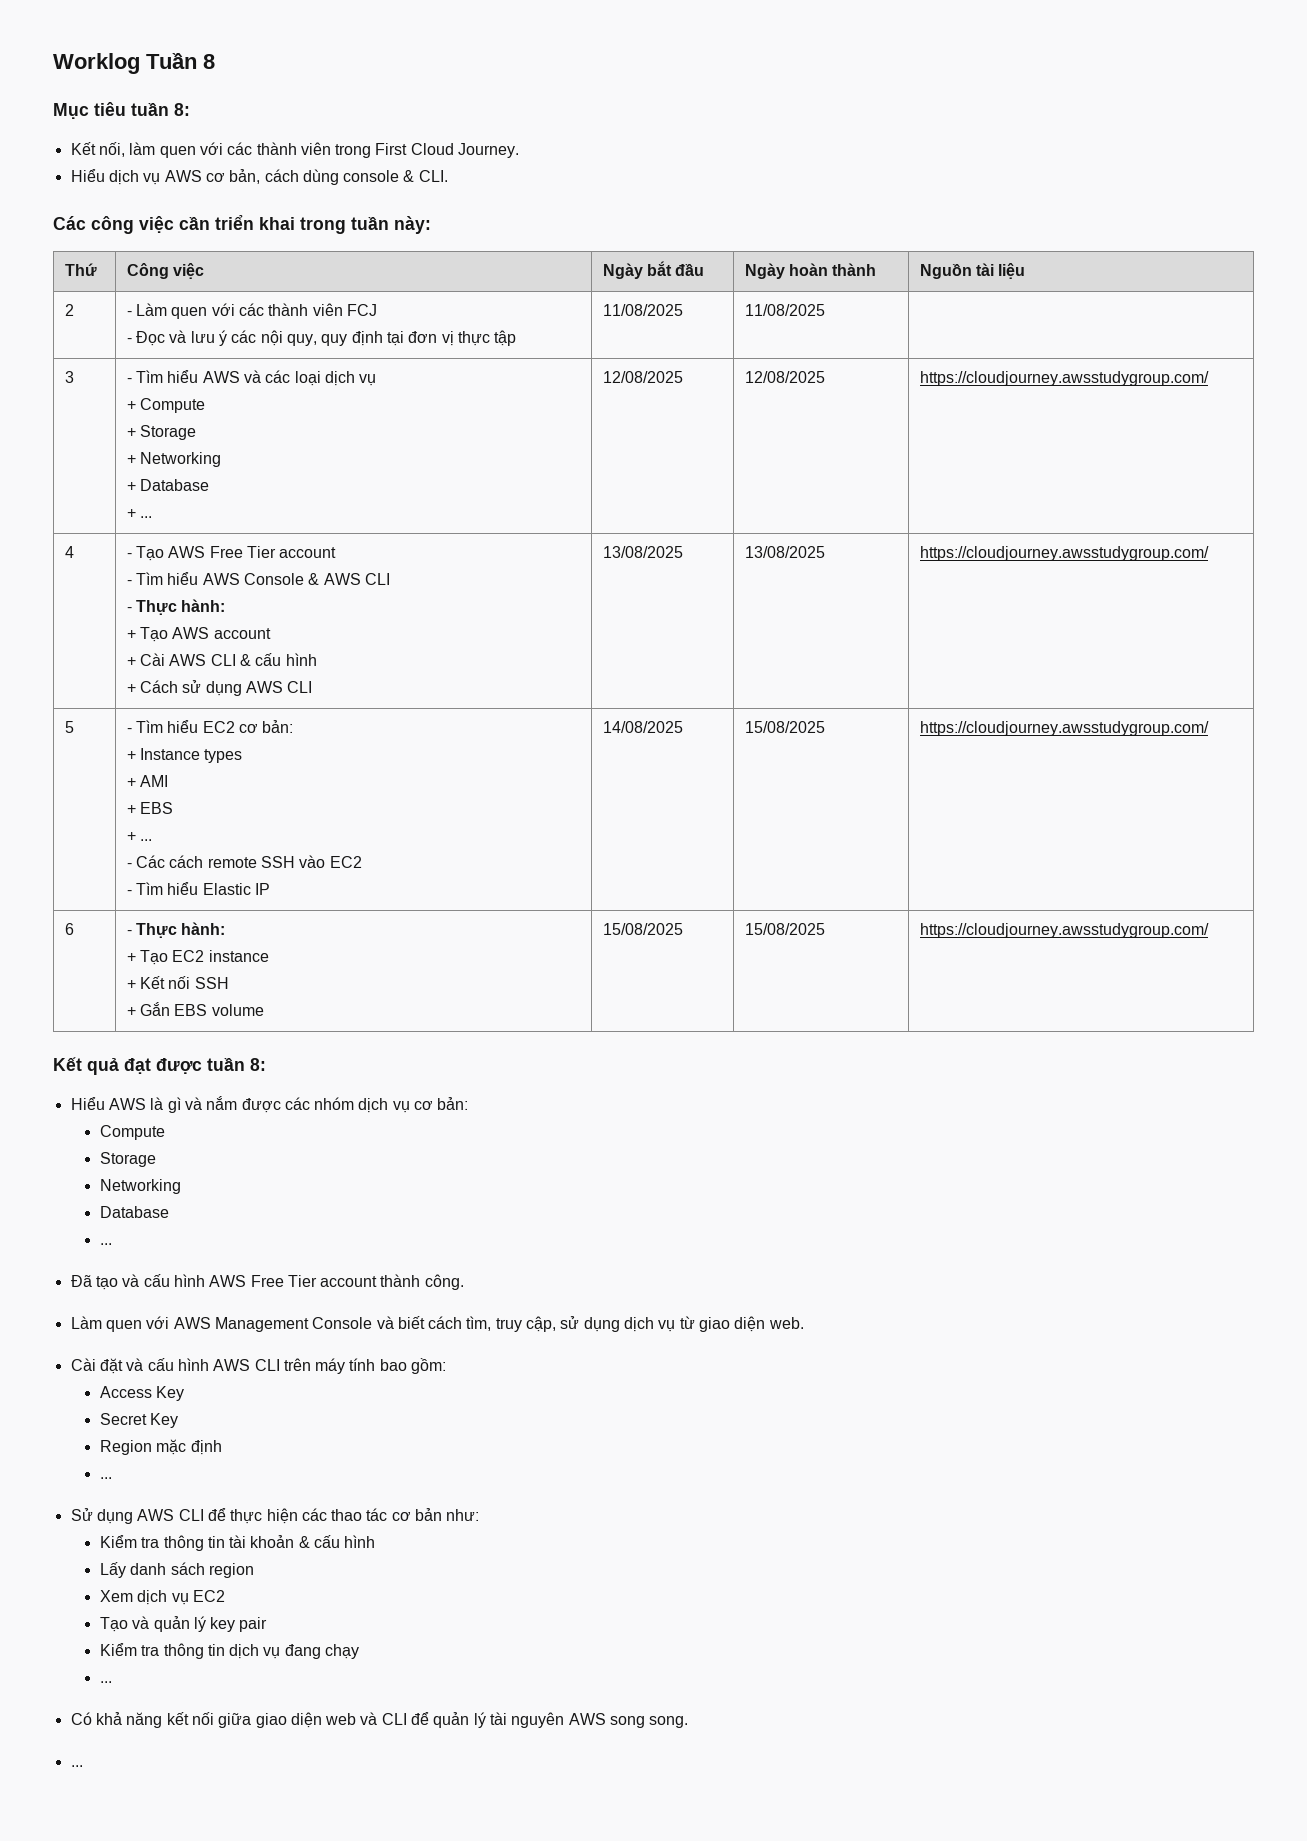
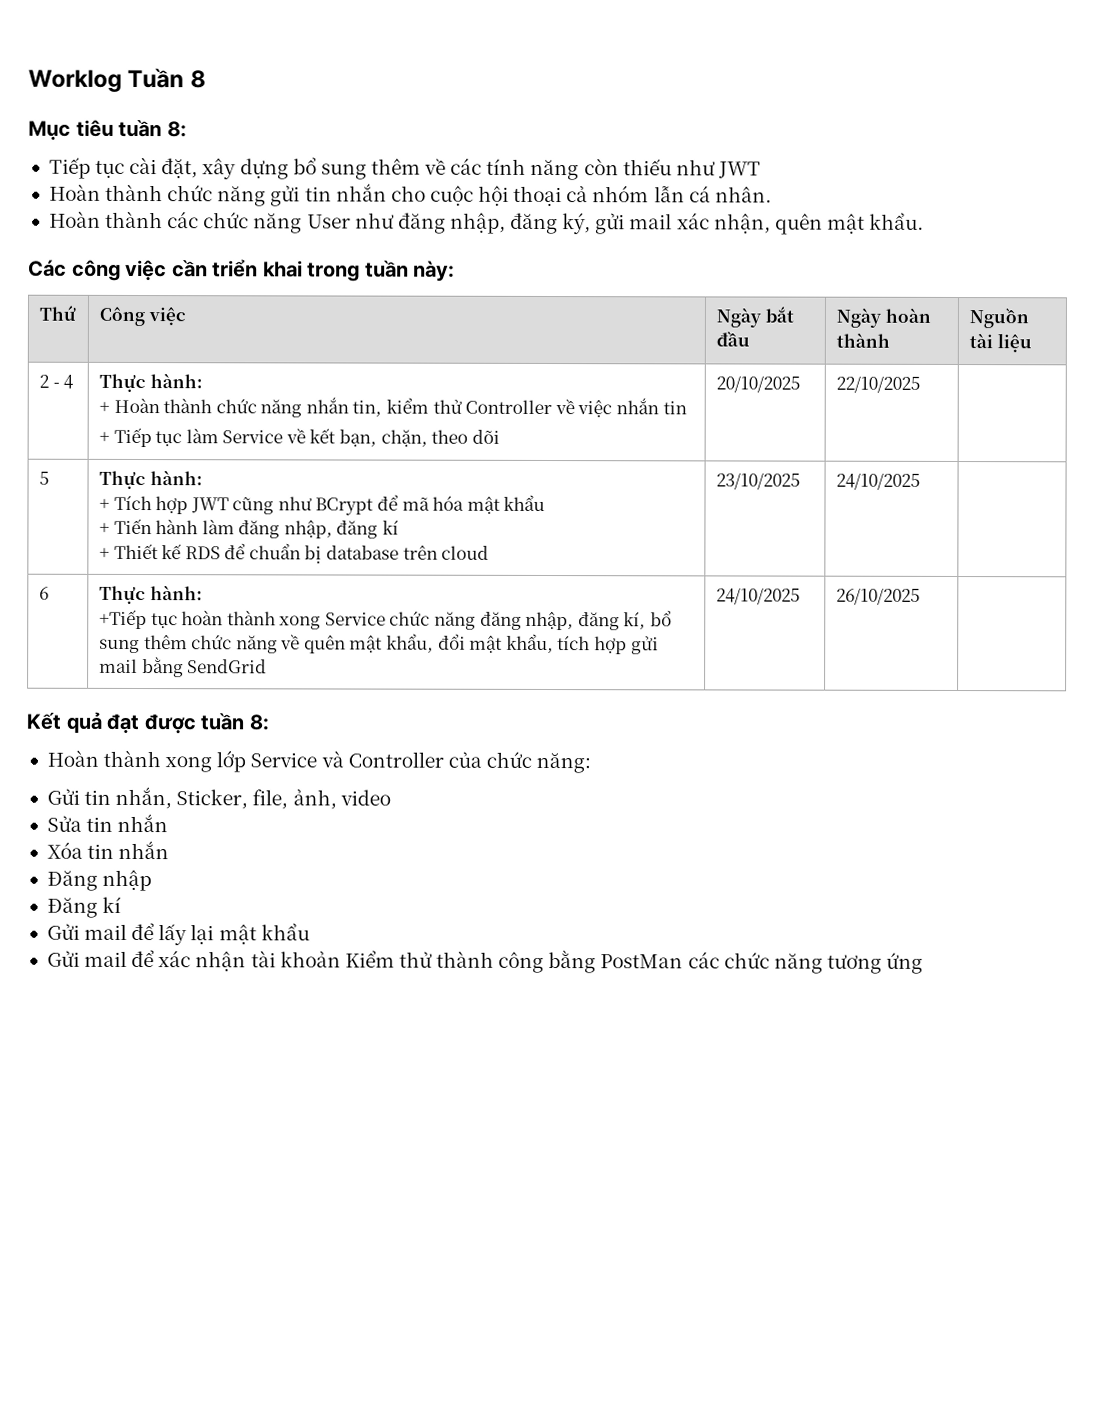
[70,142,520,158] [70,169,448,185] Kết nối, làm quen với các thành viên trong First Cloud Journey. // Hiểu dịch vụ AWS cơ bản, cách dùng console & CLI. -> [48,156,761,181] [48,183,772,207] [48,210,925,235] Tiếp tục cài đặt, xây dựng bổ sung thêm về các tính năng còn thiếu như JWT // Hoàn thành chức năng gửi tin nhắn cho cuộc hội thoại cả nhóm lẫn cá nhân. // Hoàn thành các chức năng User như đăng nhập, đăng ký, gửi mail xác nhận, quên mật khẩu.
[126,303,378,319] [126,330,517,346] [602,304,683,316] [744,304,825,316] [64,371,74,383] [126,370,377,386] [126,398,206,413] [126,425,197,440] [126,452,222,467] [126,479,210,491] [126,509,153,518] [602,371,683,383] [744,371,825,383] [919,371,1209,386] [64,546,74,558] [126,546,337,561] [126,572,391,585] [126,599,226,615] [126,627,271,642] [126,653,317,666] [126,680,313,696] [602,546,683,558] [744,546,825,558] [919,546,1209,561] [64,721,74,733] [126,720,294,733] [126,748,243,763] [126,775,169,787] [126,802,174,814] [126,832,153,841] [126,855,362,868] [126,882,271,895] [602,721,683,733] [744,721,825,733] [919,721,1209,736] [64,923,74,935] [126,922,226,938] [126,950,269,965] [126,976,229,989] [126,1002,264,1016] [602,923,683,935] [744,923,825,935] [919,923,1209,938] | - Làm quen với các thành viên FCJ // - Đọc và lưu ý các nội quy, quy định tại đơn vị thực tập | 11/08/2025 | 11/08/2025 | // 3 | - Tìm hiểu AWS và các loại dịch vụ // + Compute // + Storage // + Networking // + Database // + ... | 12/08/2025 | 12/08/2025 | https://cloudjourney.awsstudygroup.com/ // 4 | - Tạo AWS Free Tier account // - Tìm hiểu AWS Console & AWS CLI // - Thực hành: // + Tạo AWS account // + Cài AWS CLI & cấu hình // + Cách sử dụng AWS CLI | 13/08/2025 | 13/08/2025 | https://cloudjourney.awsstudygroup.com/ // 5 | - Tìm hiểu EC2 cơ bản: // + Instance types // + AMI // + EBS // + ... // - Các cách remote SSH vào EC2 // - Tìm hiểu Elastic IP | 14/08/2025 | 15/08/2025 | https://cloudjourney.awsstudygroup.com/ // 6 | - Thực hành: // + Tạo EC2 instance // + Kết nối SSH // + Gắn EBS volume | 15/08/2025 | 15/08/2025 | https://cloudjourney.awsstudygroup.com/ -> [52,374,75,389] [98,373,203,393] [98,397,687,418] [98,427,500,448] [715,375,800,393] [835,375,920,393] [38,471,49,485] [98,470,203,490] [98,494,546,516] [98,518,400,539] [98,543,490,564] [715,472,800,490] [835,472,920,490] [38,586,49,600] [98,585,203,605] [98,609,672,631] [98,633,659,655] [98,657,268,678] [715,587,800,605] [835,587,920,605] - 4 | Thực hành: // + Hoàn thành chức năng nhắn tin, kiểm thử Controller về việc nhắn tin // + Tiếp tục làm Service về kết bạn, chặn, theo dõi | 20/10/2025 | 22/10/2025 | // 5 | Thực hành: // + Tích hợp JWT cũng như BCrypt để mã hóa mật khẩu // + Tiến hành làm đăng nhập, đăng kí // + Thiết kế RDS để chuẩn bị database trên cloud | 23/10/2025 | 24/10/2025 | // 6 | Thực hành: // +Tiếp tục hoàn thành xong Service chức năng đăng nhập, đăng kí, bổ sung thêm chức năng về quên mật khẩu, đổi mật khẩu, tích hợp gửi mail bằng SendGrid | 24/10/2025 | 26/10/2025 |
[70,1096,469,1113] [99,1125,165,1140] [99,1152,156,1167] [99,1179,181,1194] [99,1206,169,1218] [99,1243,112,1245] [70,1274,464,1290] [70,1316,804,1332] [70,1358,447,1374] [99,1386,185,1401] [99,1413,179,1428] [99,1439,222,1455] [99,1477,112,1479] [70,1508,480,1524] [99,1535,376,1551] [99,1562,254,1578] [99,1590,225,1605] [99,1616,268,1632] [99,1643,360,1659] [99,1681,112,1683] [70,1712,689,1728] [70,1765,83,1767] Hiểu AWS là gì và nắm được các nhóm dịch vụ cơ bản: // Compute // Storage // Networking // Database // ... // Đã tạo và cấu hình AWS Free Tier account thành công. // Làm quen với AWS Management Console và biết cách tìm, truy cập, sử dụng dịch vụ từ giao diện web. // Cài đặt và cấu hình AWS CLI trên máy tính bao gồm: // Access Key // Secret Key // Region mặc định // ... // Sử dụng AWS CLI để thực hiện các thao tác cơ bản như: // Kiểm tra thông tin tài khoản & cấu hình // Lấy danh sách region // Xem dịch vụ EC2 // Tạo và quản lý key pair // Kiểm tra thông tin dịch vụ đang chạy // ... // Có khả năng kết nối giữa giao diện web và CLI để quản lý tài nguyên AWS song song. // ... -> [46,749,592,774] [46,786,391,810] [46,813,169,833] [46,840,170,860] [46,869,153,892] [46,896,122,918] [46,922,310,946] [46,949,924,974] Hoàn thành xong lớp Service và Controller của chức năng: // Gửi tin nhắn, Sticker, file, ảnh, video // Sửa tin nhắn // Xóa tin nhắn // Đăng nhập // Đăng kí // Gửi mail để lấy lại mật khẩu // Gửi mail để xác nhận tài khoản Kiểm thử thành công bằng PostMan các chức năng tương ứng

